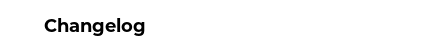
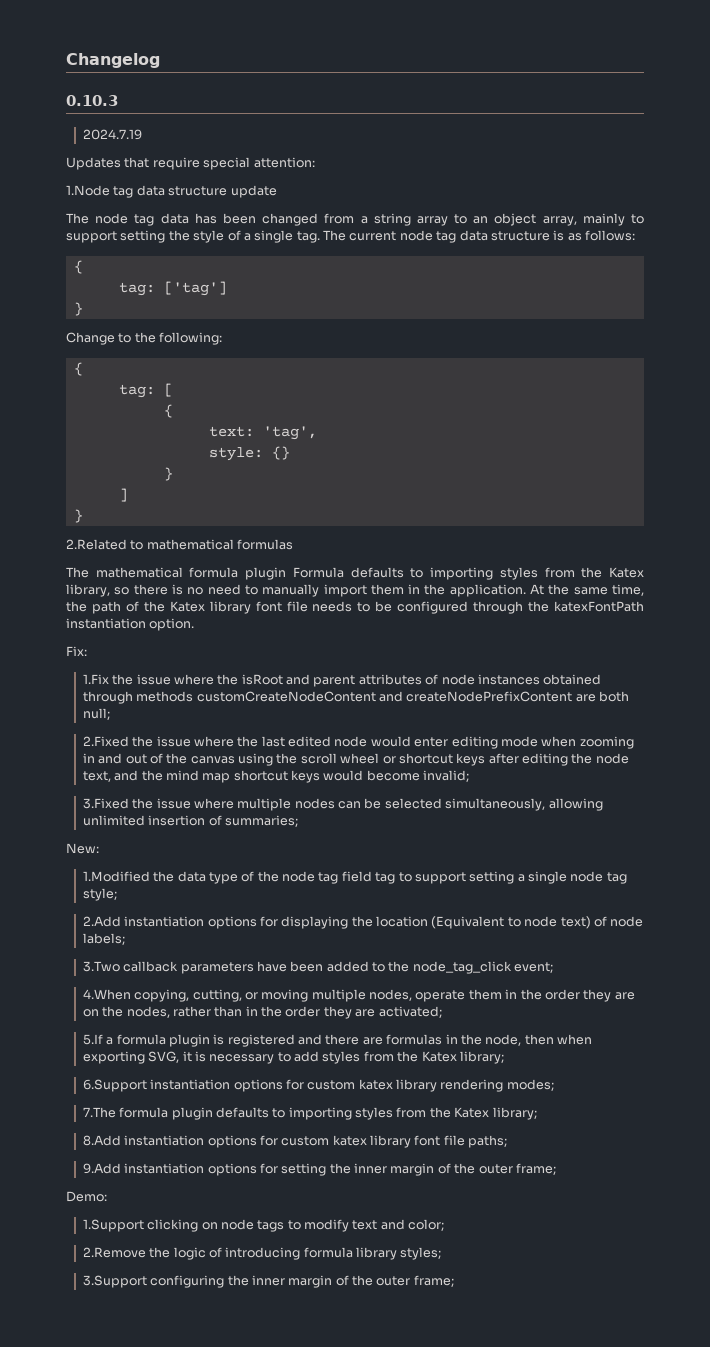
(146, 27) none -> [66,95,118,106] [82,129,142,140] [66,157,315,170] [66,185,277,198] [66,213,644,226] [66,230,635,243] [73,260,83,274] [118,281,227,296] [73,302,83,316] [66,332,223,345] [73,362,83,376] [118,383,173,398] [163,404,173,418] [208,426,317,440] [208,446,290,461] [163,467,173,481] [118,488,128,502] [73,509,83,523] [66,539,294,550] [66,567,645,580] [66,584,644,597] [66,601,644,614] [66,618,195,631] [66,646,87,656] [82,674,602,687] [82,691,629,704] [82,708,110,720] [82,736,634,749] [82,753,629,766] [82,770,470,783] [82,798,603,811] [82,815,298,827] [66,843,99,854] [82,871,627,884] [82,888,117,901] [82,916,644,929] [82,933,125,945] [82,961,554,974] [82,989,635,1002] [82,1006,442,1019] [82,1034,592,1047] [82,1051,504,1064] [82,1079,554,1092] [82,1107,537,1120] [82,1135,508,1148] [82,1163,556,1176] [66,1191,107,1202] [82,1219,445,1232] [82,1247,442,1260] [82,1275,454,1288] // 0.10.3 // 2024.7.19 // Updates that require special attention: // 1.Node tag data structure update // The node tag data has been changed from a string array to an object array, mainly to support setting the style of a single tag. The current node tag data structure is as follows: // { // tag: ['tag'] // } // Change to the following: // { // tag: [ // { // text: 'tag', // style: {} // } // ] // } // 2.Related to mathematical formulas // The mathematical formula plugin Formula defaults to importing styles from the Katex library, so there is no need to manually import them in the application. At the same time, the path of the Katex library font file needs to be configured through the katexFontPath instantiation option. // Fix: // 1.Fix the issue where the isRoot and parent attributes of node instances obtained through methods customCreateNodeContent and createNodePrefixContent are both null; // 2.Fixed the issue where the last edited node would enter editing mode when zooming in and out of the canvas using the scroll wheel or shortcut keys after editing the node text, and the mind map shortcut keys would become invalid; // 3.Fixed the issue where multiple nodes can be selected simultaneously, allowing unlimited insertion of summaries; // New: // 1.Modified the data type of the node tag field tag to support setting a single node tag style; // 2.Add instantiation options for displaying the location (Equivalent to node text) of node labels; // 3.Two callback parameters have been added to the node_tag_click event; // 4.When copying, cutting, or moving multiple nodes, operate them in the order they are on the nodes, rather than in the order they are activated; // 5.If a formula plugin is registered and there are formulas in the node, then when exporting SVG, it is necessary to add styles from the Katex library; // 6.Support instantiation options for custom katex library rendering modes; // 7.The formula plugin defaults to importing styles from the Katex library; // 8.Add instantiation options for custom katex library font file paths; // 9.Add instantiation options for setting the inner margin of the outer frame; // Demo: // 1.Support clicking on node tags to modify text and color; // 2.Remove the logic of introducing formula library styles; // 3.Support configuring the inner margin of the outer frame;

